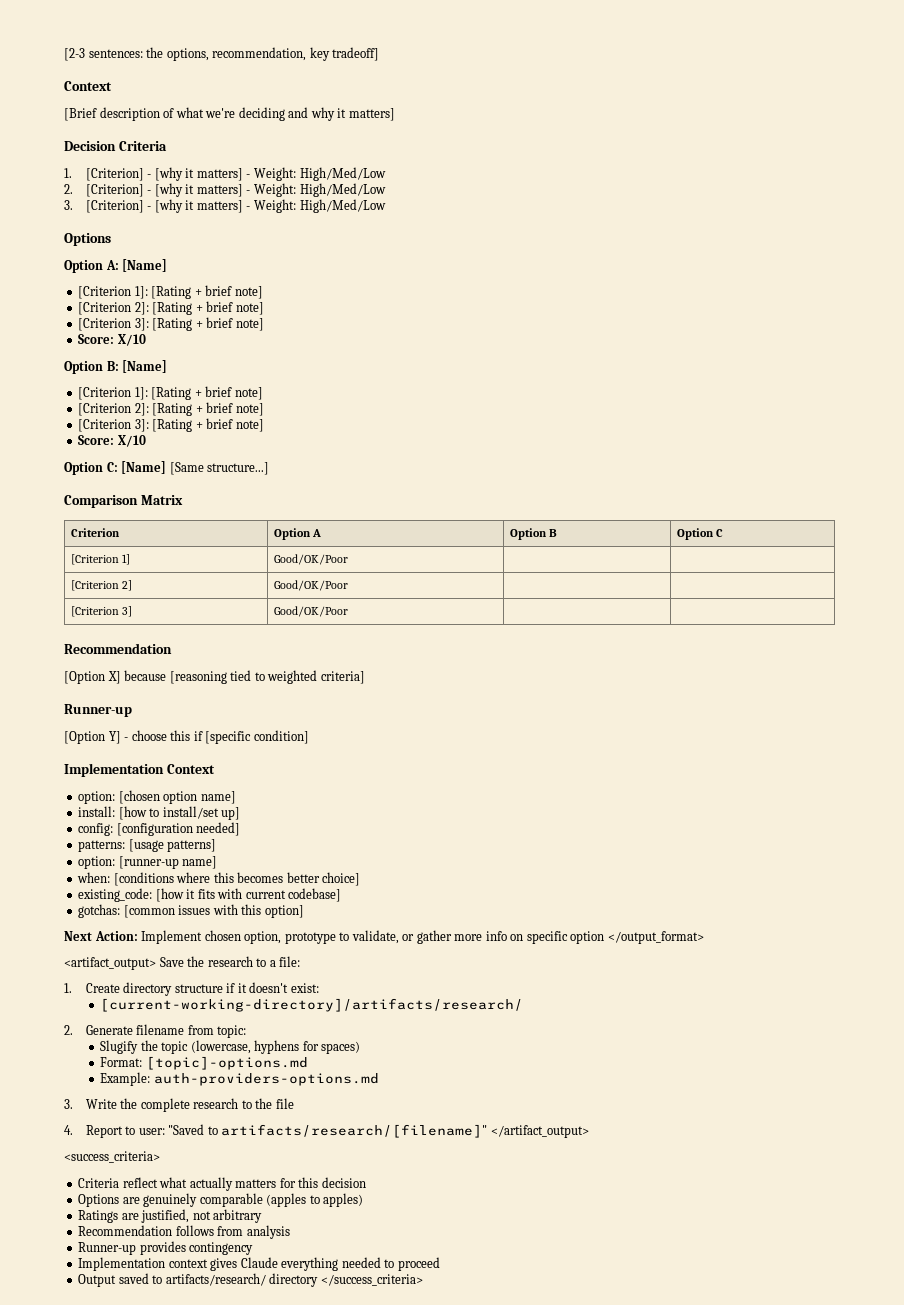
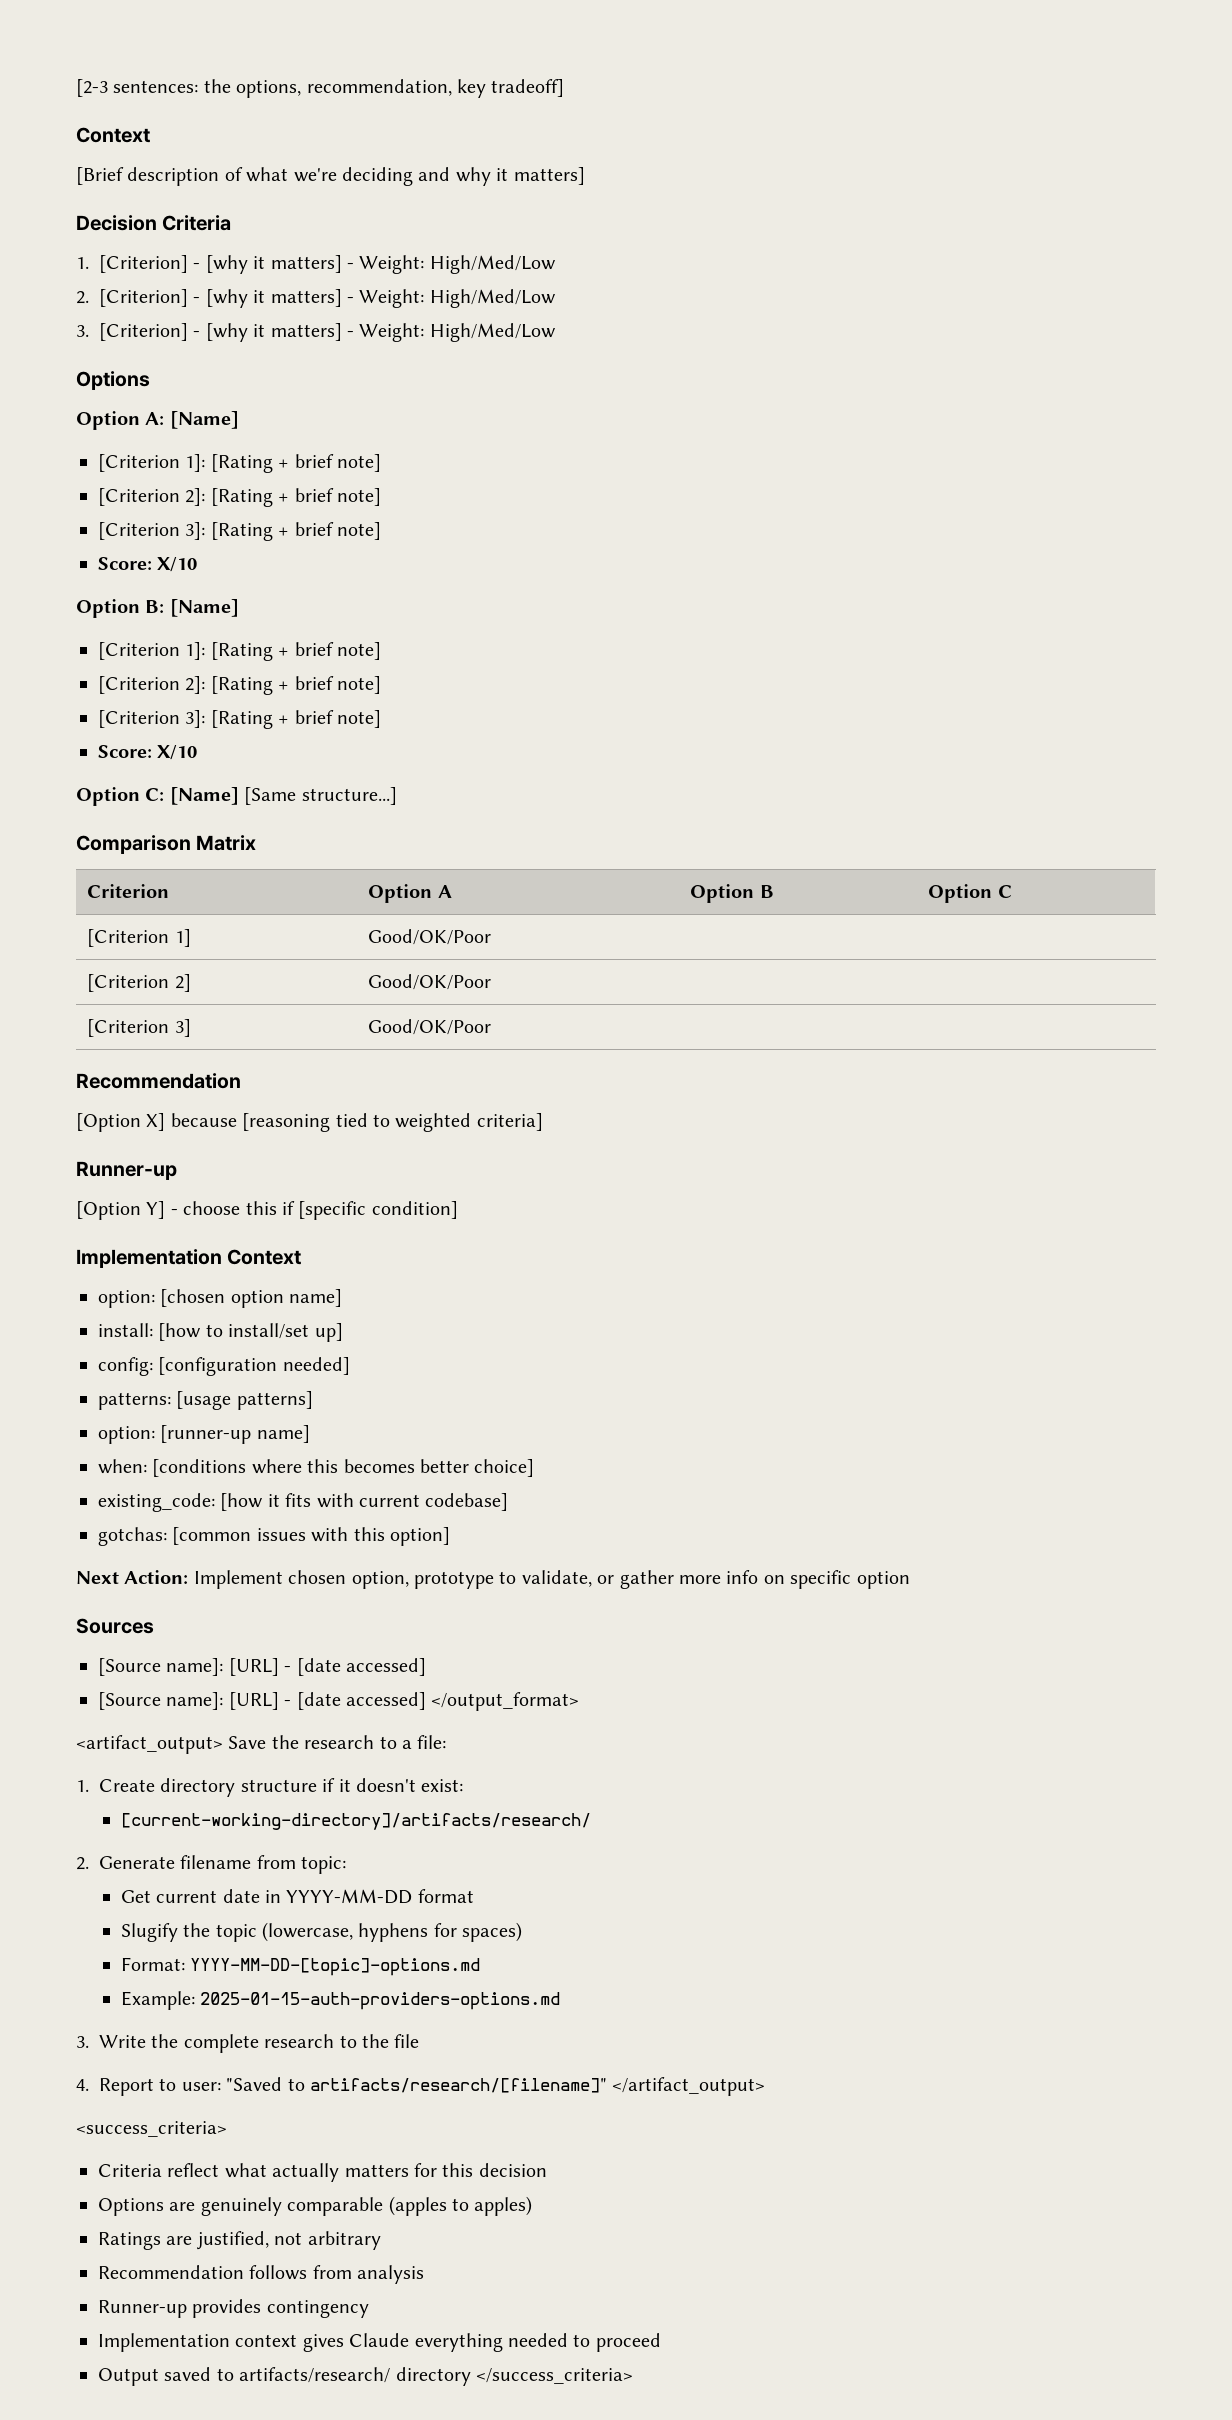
(605, 937) none -> [76,1618,154,1634] [98,1658,426,1676] [98,1692,426,1710] // Sources // [Source name]: [URL] - [date accessed] // [Source name]: [URL] - [date accessed]
(247, 1031) none -> [120,1889,474,1904] // Get current date in YYYY-MM-DD format
[145,1056,308,1070] [topic]-options.md -> [190,1958,481,1976] YYYY-MM-DD-[topic]-options.md
[153,1073,379,1086] auth-providers-options.md -> [200,1992,561,2010] 2025-01-15-auth-providers-options.md

